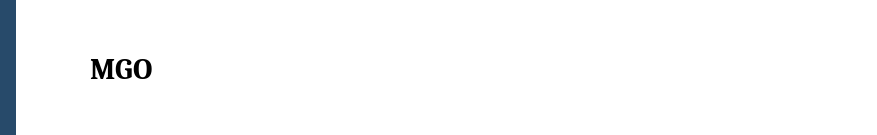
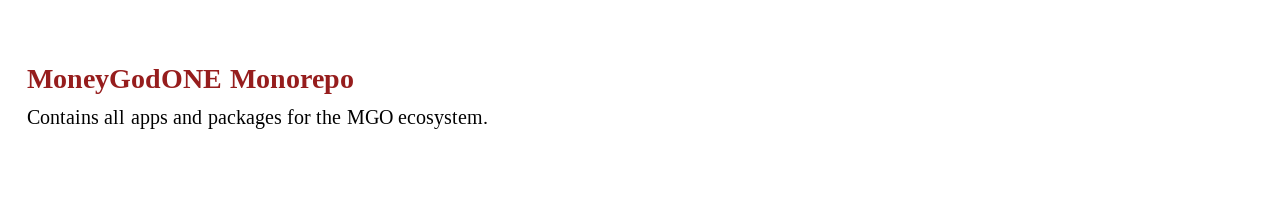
[90,59,152,79] MGO -> [27,69,354,94] [27,109,489,129] MoneyGodONE Monorepo // Contains all apps and packages for the MGO ecosystem.

